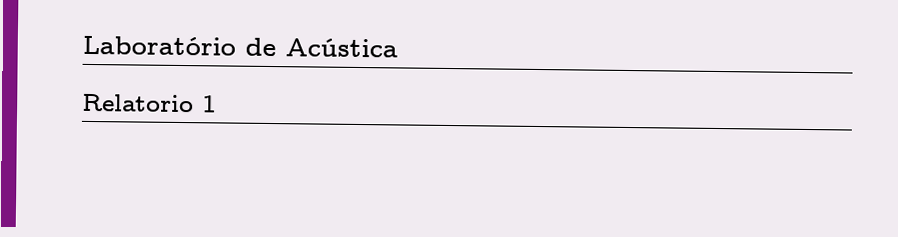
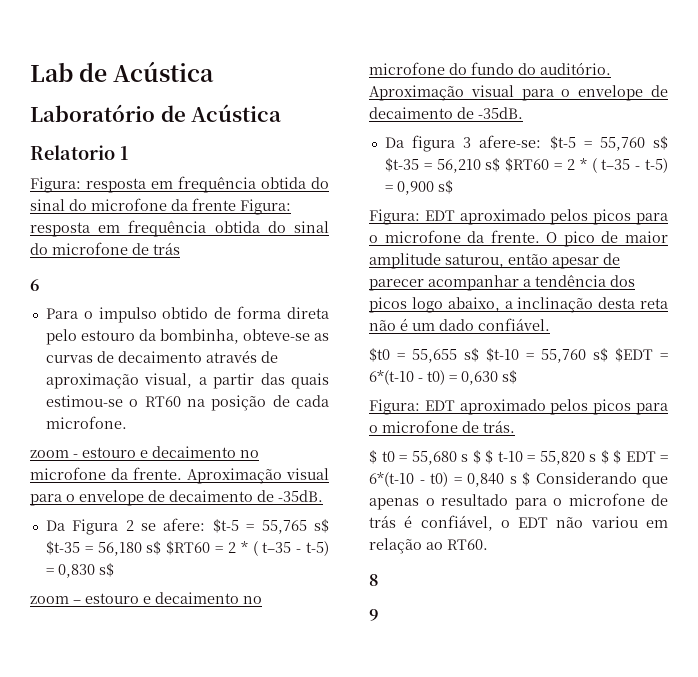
(82, 45) none -> [30,61,215,82] Lab de Acústica //
(217, 104) none -> [30,176,329,193] [30,198,291,215] [30,220,329,237] [30,242,180,255] [30,279,40,291] [45,306,329,323] [45,329,329,345] [45,350,278,363] [45,373,329,389] [45,395,329,411] [45,416,127,429] [30,446,259,458] [30,467,329,484] [30,490,323,506] [45,518,329,535] [45,541,329,556] [45,563,114,578] [30,592,262,604] [369,62,611,75] [369,85,668,101] [369,107,523,119] [384,135,668,152] [384,158,668,173] [384,180,453,195] [369,209,668,225] [369,230,668,247] [369,253,620,269] [369,275,635,291] [369,297,668,313] [369,318,550,331] [369,348,668,363] [369,370,517,385] [369,399,668,415] [369,420,515,433] [369,450,668,465] [369,472,668,488] [369,493,668,510] [369,515,668,531] [369,538,488,554] [369,574,379,586] [369,609,379,621] // Figura: resposta em frequência obtida do sinal do microfone da frente Figura: resposta em frequência obtida do sinal do microfone de trás // 6 // Para o impulso obtido de forma direta pelo estouro da bombinha, obteve-se as curvas de decaimento através de aproximação visual, a partir das quais estimou-se o RT60 na posição de cada microfone. // zoom - estouro e decaimento no microfone da frente. Aproximação visual para o envelope de decaimento de -35dB. // Da Figura 2 se afere: $t-5 = 55,765 s$ $t-35 = 56,180 s$ $RT60 = 2 * ( t–35 - t-5) = 0,830 s$ // zoom – estouro e decaimento no microfone do fundo do auditório. Aproximação visual para o envelope de decaimento de -35dB. // Da figura 3 afere-se: $t-5 = 55,760 s$ $t-35 = 56,210 s$ $RT60 = 2 * ( t–35 - t-5) = 0,900 s$ // Figura: EDT aproximado pelos picos para o microfone da frente. O pico de maior amplitude saturou, então apesar de parecer acompanhar a tendência dos picos logo abaixo, a inclinação desta reta não é um dado confiável. // $t0 = 55,655 s$ $t-10 = 55,760 s$ $EDT = 6*(t-10 - t0) = 0,630 s$ // Figura: EDT aproximado pelos picos para o microfone de trás. // $ t0 = 55,680 s $ $ t-10 = 55,820 s $ $ EDT = 6*(t-10 - t0) = 0,840 s $ Considerando que apenas o resultado para o microfone de trás é confiável, o EDT não variou em relação ao RT60. // 8 // 9

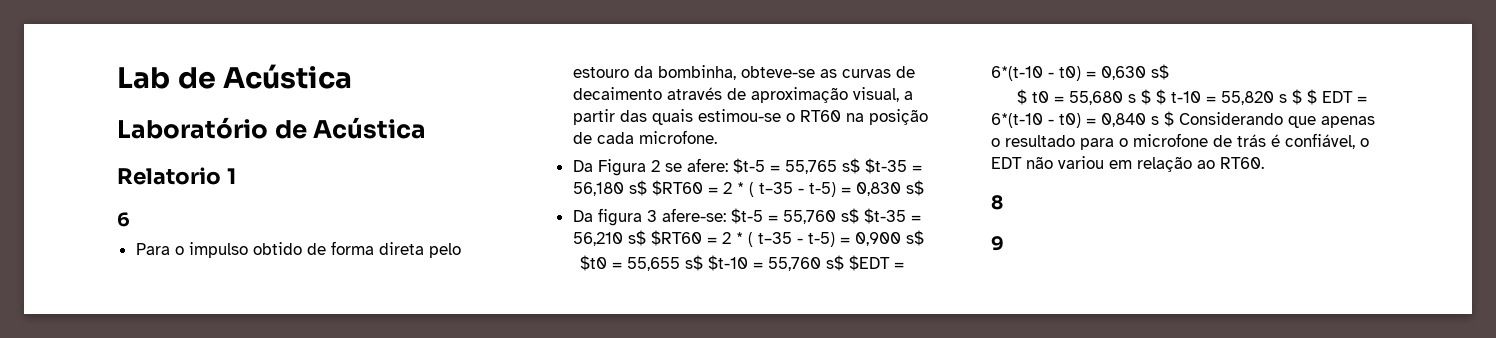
[30,176,329,193] [30,198,291,215] [30,220,329,237] [30,242,180,255] // Figura: resposta em frequência obtida do sinal do microfone da frente Figura: resposta em frequência obtida do sinal do microfone de trás -> (236, 176) none
[30,446,259,458] [30,467,329,484] [30,490,323,506] // zoom - estouro e decaimento no microfone da frente. Aproximação visual para o envelope de decaimento de -35dB. -> (717, 137) none
[30,592,262,604] [369,62,611,75] [369,85,668,101] [369,107,523,119] // zoom – estouro e decaimento no microfone do fundo do auditório. Aproximação visual para o envelope de decaimento de -35dB. -> (924, 188) none
[369,209,668,225] [369,230,668,247] [369,253,620,269] [369,275,635,291] [369,297,668,313] [369,318,550,331] // Figura: EDT aproximado pelos picos para o microfone da frente. O pico de maior amplitude saturou, então apesar de parecer acompanhar a tendência dos picos logo abaixo, a inclinação desta reta não é um dado confiável. -> (924, 238) none
[369,399,668,415] [369,420,515,433] // Figura: EDT aproximado pelos picos para o microfone de trás. -> (1169, 72) none

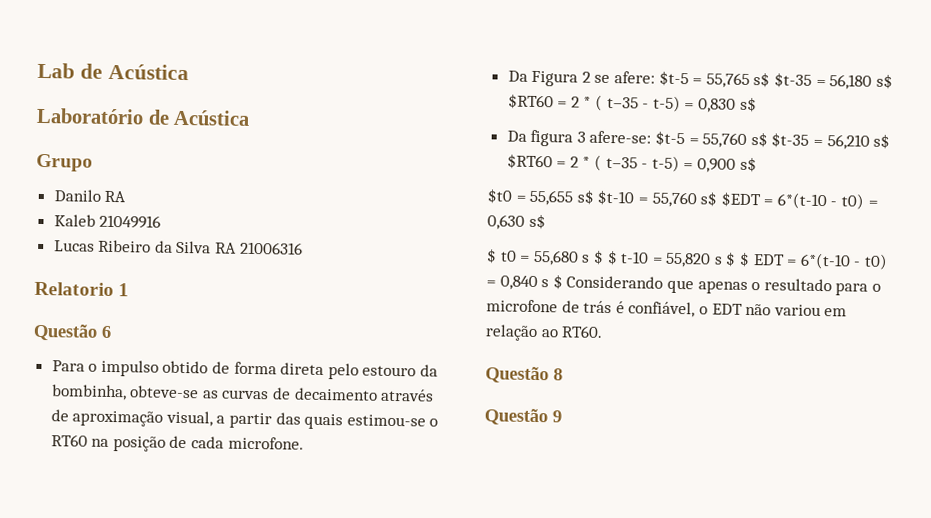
(427, 128) none -> [36,153,93,172] [53,189,127,203] [53,214,162,229] [53,239,303,255] // Grupo // Danilo RA // Kaleb 21049916 // Lucas Ribeiro da Silva RA 21006316
(236, 176) none -> [33,323,98,341] Questão
(1264, 163) none -> [485,366,549,384] Questão
(1003, 202) none -> [484,408,548,426] Questão

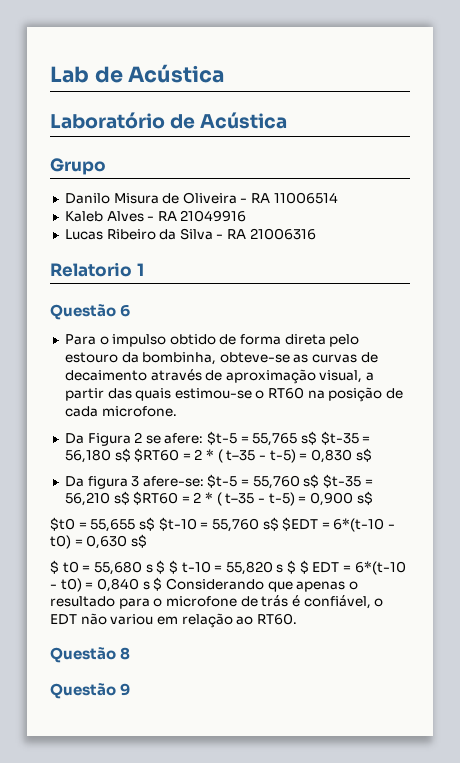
[104,190,127,203] RA -> [113,192,338,204] Misura de Oliveira - RA 11006514
(96, 220) none -> [106,211,177,222] Alves - RA
(212, 247) none -> [216,234,224,239] -

